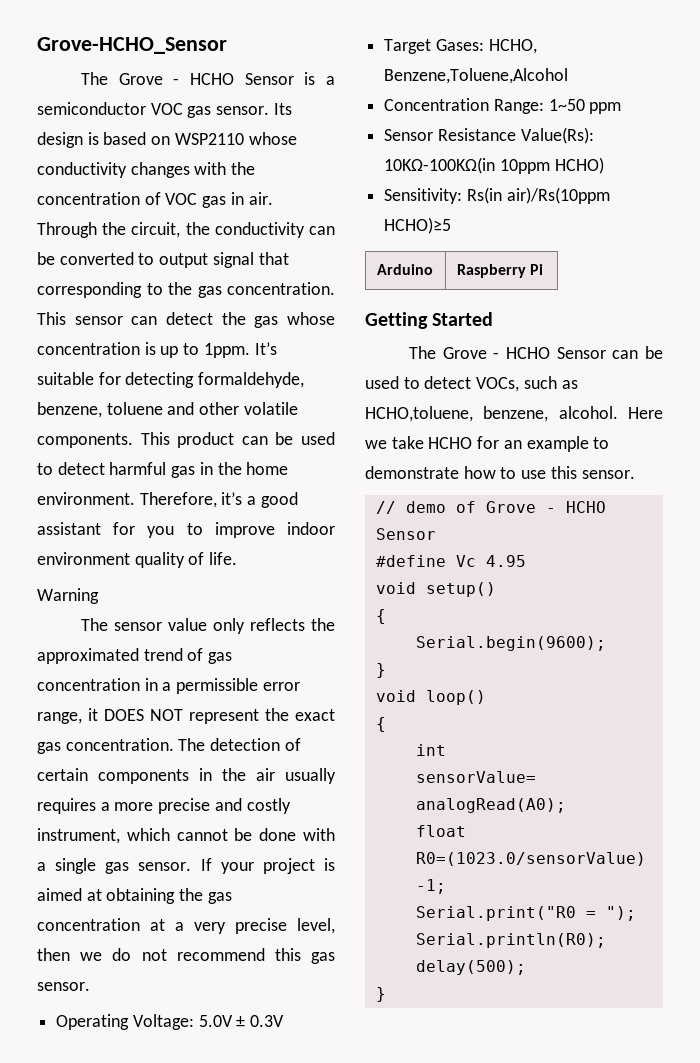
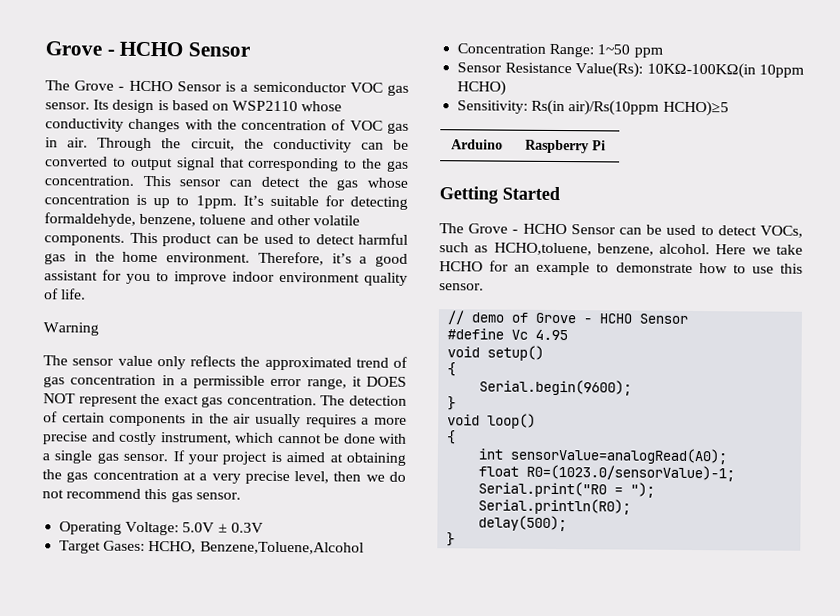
[37,37,227,54] Grove-HCHO_Sensor -> [45,41,251,57] Grove - HCHO Sensor

